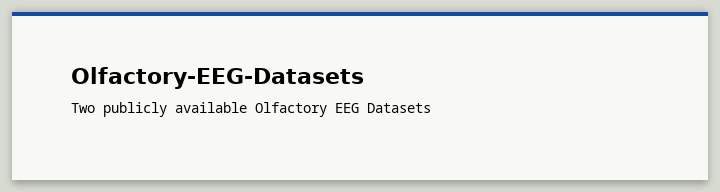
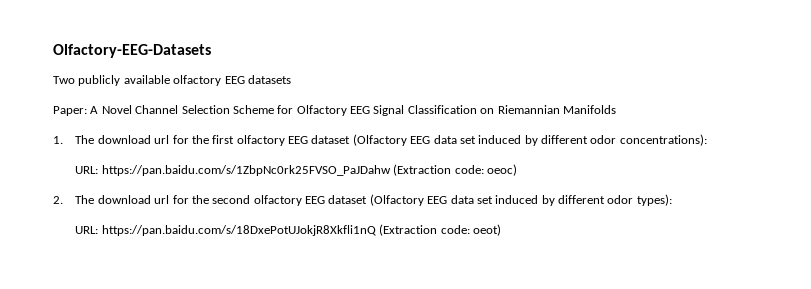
[255,102,431,117] Olfactory EEG Datasets -> [173,75,291,86] [53,105,616,116] [53,134,707,146] [75,164,517,176] [53,194,672,206] [75,224,501,236] olfactory EEG datasets // Paper: A Novel Channel Selection Scheme for Olfactory EEG Signal Classification on Riemannian Manifolds // 1. The download url for the first olfactory EEG dataset (Olfactory EEG data set induced by different odor concentrations): // URL: https://pan.baidu.com/s/1ZbpNc0rk25FVSO_PaJDahw (Extraction code: oeoc) // 2. The download url for the second olfactory EEG dataset (Olfactory EEG data set induced by different odor types): // URL: https://pan.baidu.com/s/18DxePotUJokjR8Xkfli1nQ (Extraction code: oeot)

